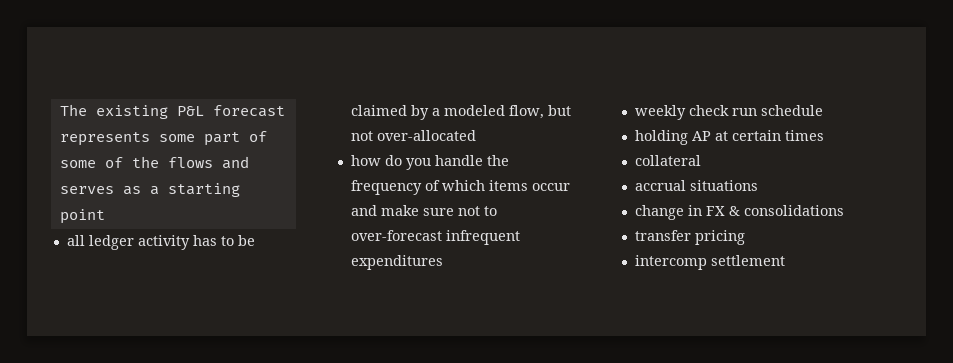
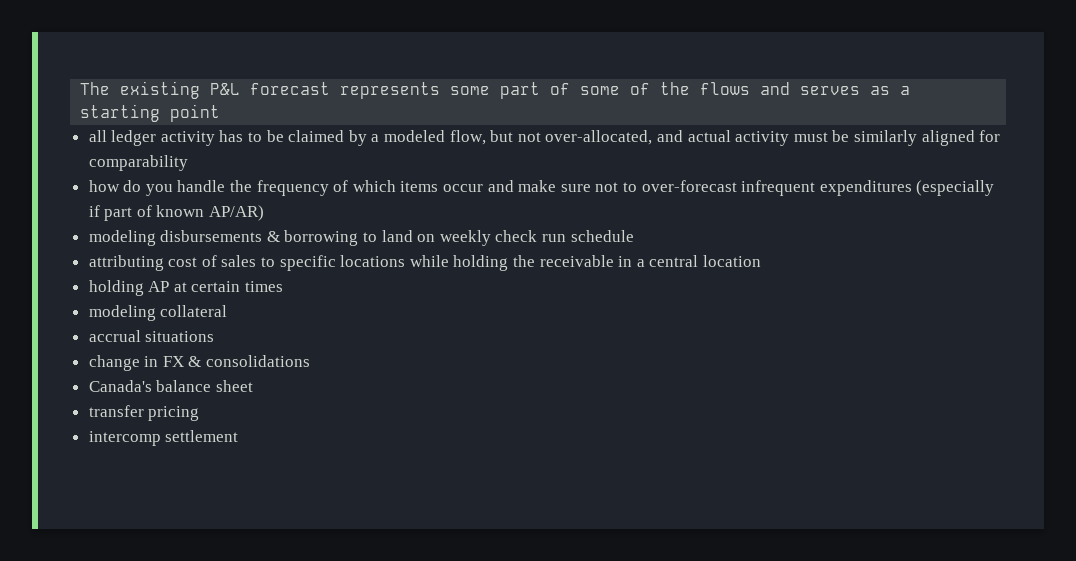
[376,130,476,141] over-allocated -> [545,130,1001,146] [88,155,188,171] over-allocated, and actual activity must be similarly aligned for comparability
[634,105,823,120] // weekly check run schedule -> [916,180,995,196] [88,205,265,221] [88,230,634,246] [88,255,761,271] (especially if part of known AP/AR) // modeling disbursements & borrowing to land on weekly check run schedule // attributing cost of sales to specific locations while holding the receivable in a central location
(824, 135) none -> [88,305,156,321] modeling
(844, 210) none -> [88,380,253,392] // Canada's balance sheet

